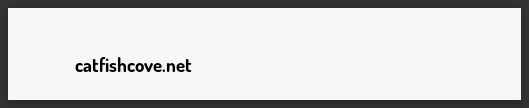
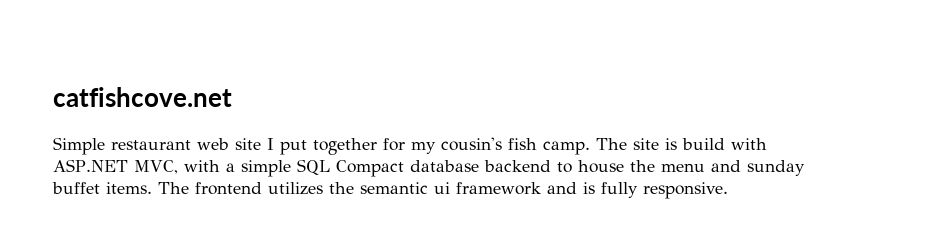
(192, 64) none -> [53,137,767,155] [53,159,805,177] [52,182,728,199] // Simple restaurant web site I put together for my cousin's fish camp. The site is build with ASP.NET MVC, with a simple SQL Compact database backend to house the menu and sunday buffet items. The frontend utilizes the semantic ui framework and is fully responsive.

